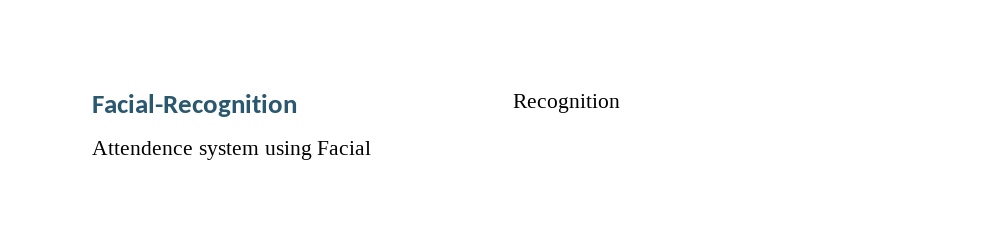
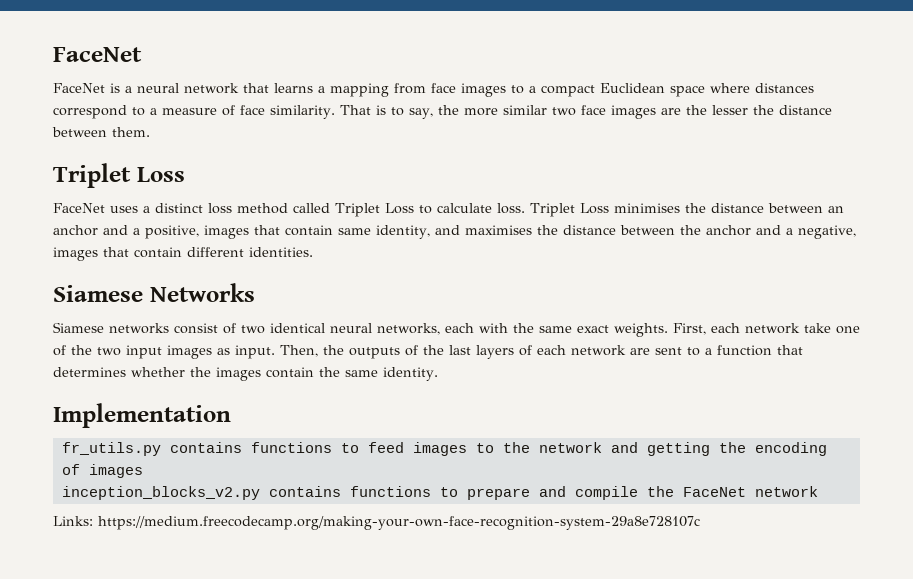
[92,94,297,117] [92,141,372,160] [513,94,620,113] Facial-Recognition // Attendence system using Facial Recognition -> [53,47,142,62] [53,83,814,97] [53,105,832,119] [52,127,150,137] [53,163,185,188] [53,203,844,217] [53,225,856,239] [53,247,313,261] [53,283,255,302] [53,322,860,337] [53,345,803,359] [53,367,438,381] [53,403,231,428] [61,442,827,456] [61,464,143,478] [61,486,818,500] [53,516,700,530] FaceNet // FaceNet is a neural network that learns a mapping from face images to a compact Euclidean space where distances correspond to a measure of face similarity. That is to say, the more similar two face images are the lesser the distance between them. // Triplet Loss // FaceNet uses a distinct loss method called Triplet Loss to calculate loss. Triplet Loss minimises the distance between an anchor and a positive, images that contain same identity, and maximises the distance between the anchor and a negative, images that contain different identities. // Siamese Networks // Siamese networks consist of two identical neural networks, each with the same exact weights. First, each network take one of the two input images as input. Then, the outputs of the last layers of each network are sent to a function that determines whether the images contain the same identity. // Implementation // fr_utils.py contains functions to feed images to the network and getting the encoding of images // inception_blocks_v2.py contains functions to prepare and compile the FaceNet network // Links: https://medium.freecodecamp.org/making-your-own-face-recognition-system-29a8e728107c

